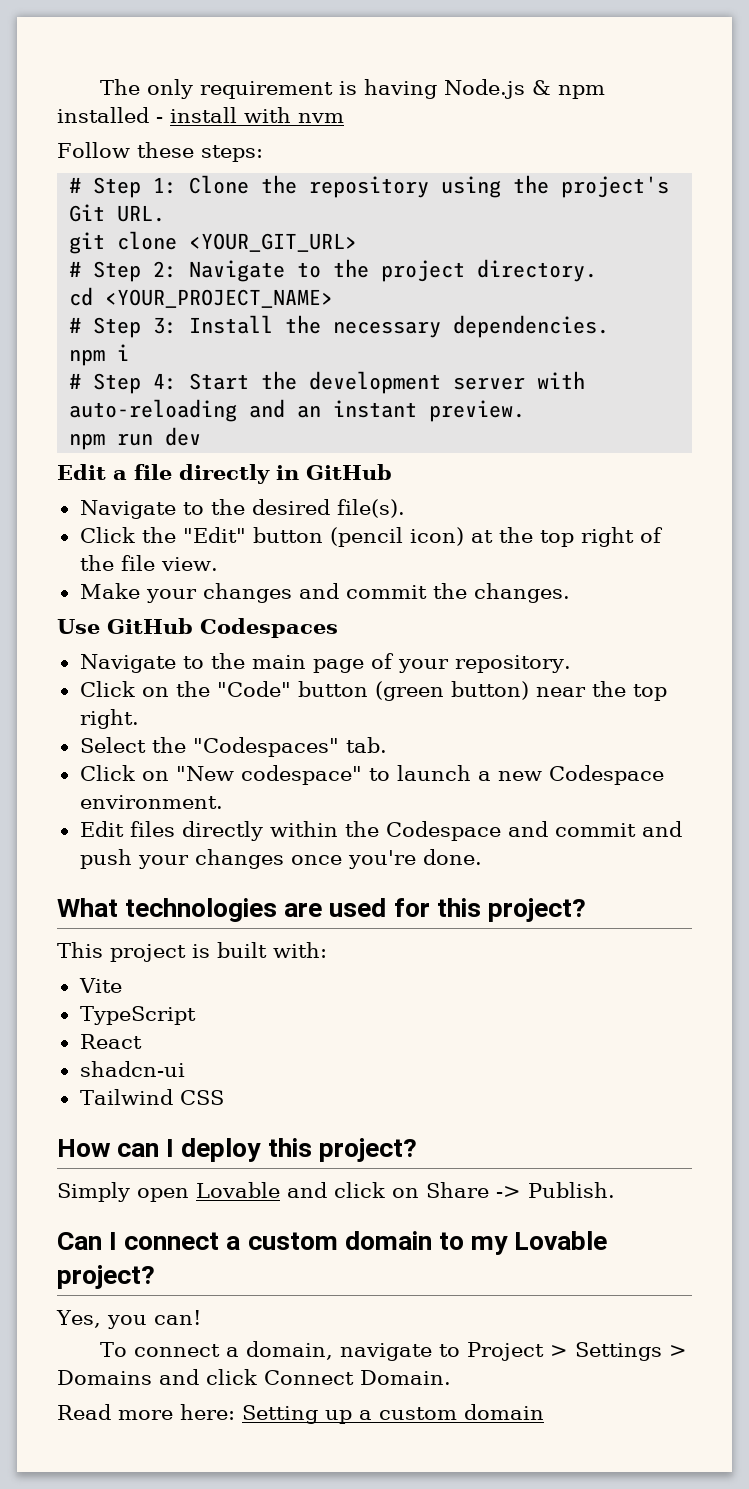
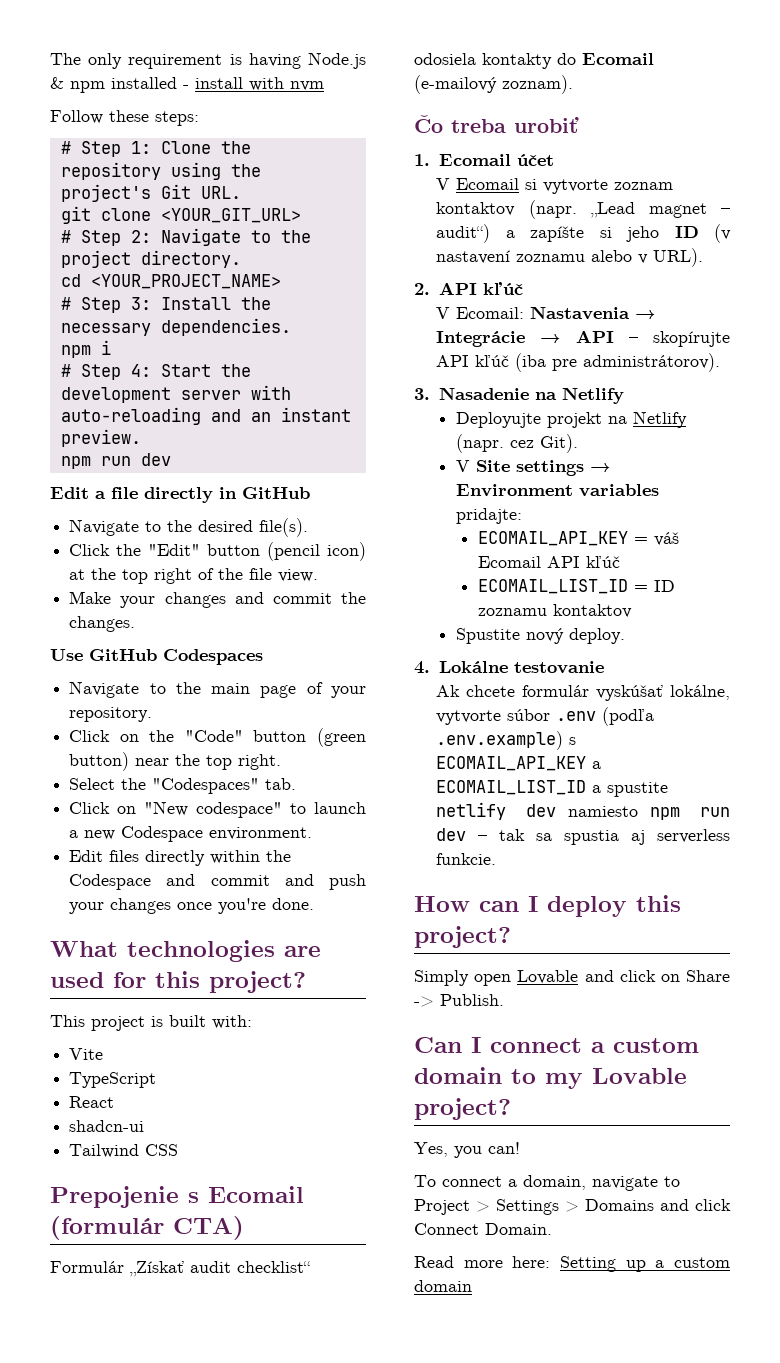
(224, 1097) none -> [50,1186,304,1208] [50,1216,244,1240] [50,1261,310,1277] [414,53,654,69] [414,75,573,94] [414,115,579,133] [414,154,554,166] [436,178,674,194] [436,200,730,219] [436,224,731,243] [436,248,704,267] [414,282,523,295] [436,306,657,320] [436,330,730,347] [436,353,721,372] [414,387,624,404] [455,411,687,428] [455,434,578,453] [455,460,611,476] [455,484,659,497] [455,508,522,524] [478,531,680,546] [478,556,621,568] [478,579,676,594] [478,604,633,618] [455,628,625,644] [414,661,604,674] [436,685,730,701] [436,707,655,726] [436,731,577,750] [436,756,602,771] [436,780,669,797] [436,802,730,820] [436,828,730,845] [436,853,497,865] // Prepojenie s Ecomail (formulár CTA) // Formulár „Získať audit checklist“ odosiela kontakty do Ecomail (e-mailový zoznam). // Čo treba urobiť // 1. Ecomail účet // V Ecomail si vytvorte zoznam kontaktov (napr. „Lead magnet – audit“) a zapíšte si jeho ID (v nastavení zoznamu alebo v URL). // 2. API kľúč // V Ecomail: Nastavenia → Integrácie → API – skopírujte API kľúč (iba pre administrátorov). // 3. Nasadenie na Netlify // Deployujte projekt na Netlify (napr. cez Git). // V Site settings → Environment variables pridajte: // ECOMAIL_API_KEY = váš Ecomail API kľúč // ECOMAIL_LIST_ID = ID zoznamu kontaktov // Spustite nový deploy. // 4. Lokálne testovanie // Ak chcete formulár vyskúšať lokálne, vytvorte súbor .env (podľa .env.example) s ECOMAIL_API_KEY a ECOMAIL_LIST_ID a spustite netlify dev namiesto npm run dev – tak sa spustia aj serverless funkcie.

